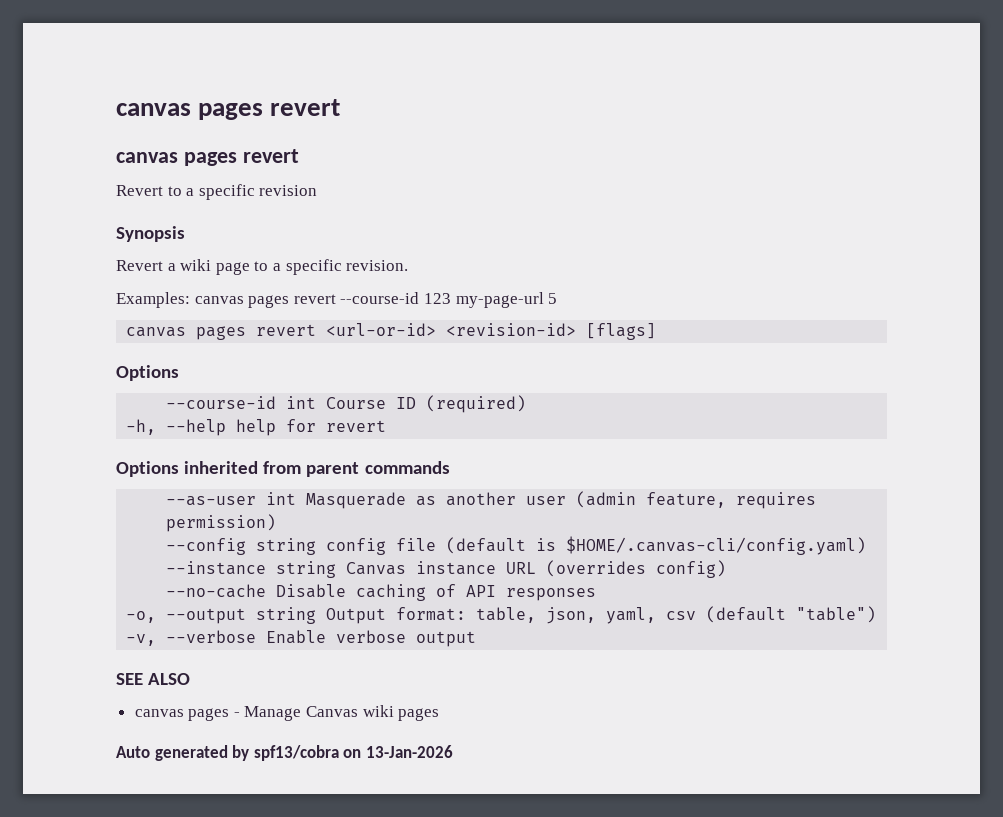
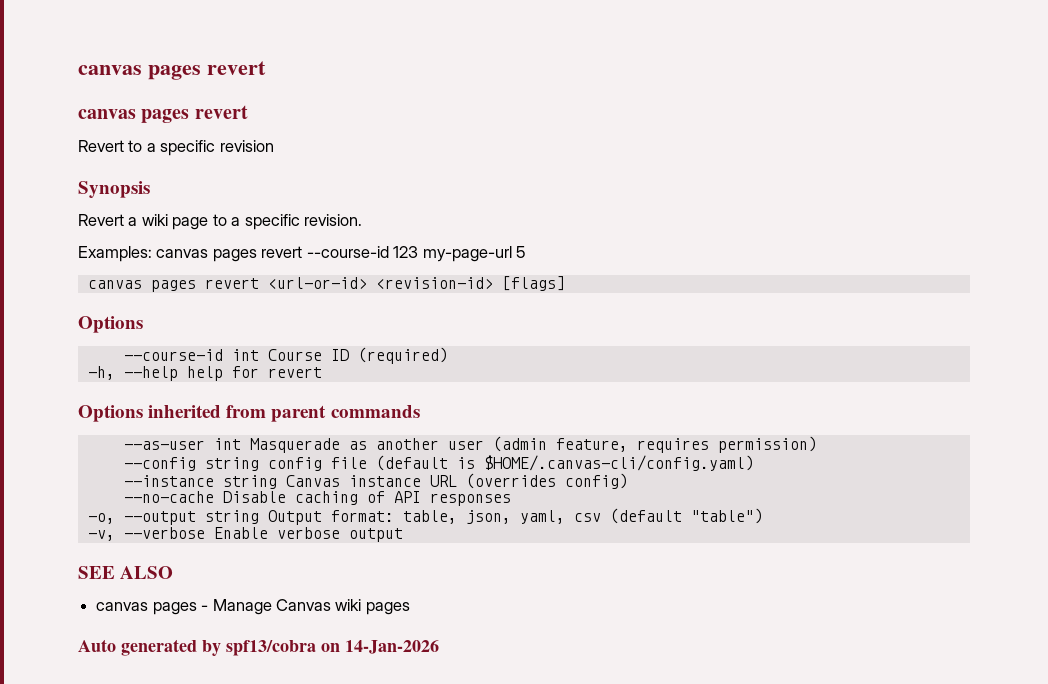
[365,745,453,758] 13-Jan-2026 -> [345,640,439,654] 14-Jan-2026

